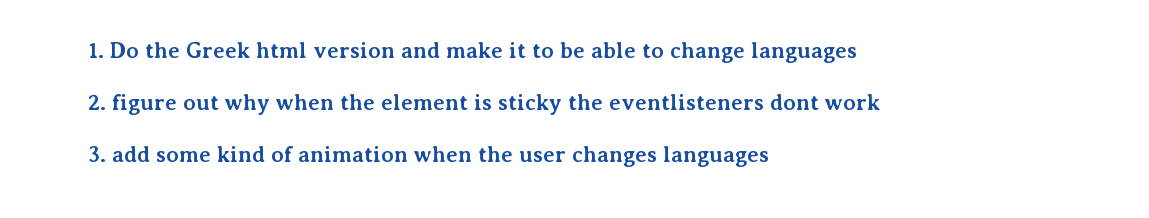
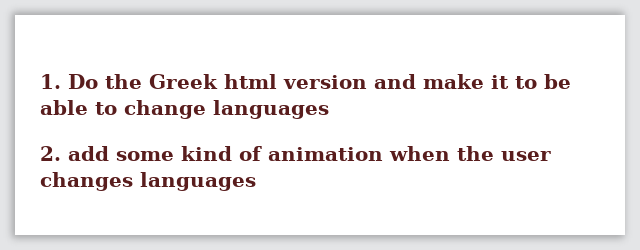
[112,94,880,115] [88,146,106,162] figure out why when the element is sticky the eventlisteners dont work // 3. -> (61, 153) none

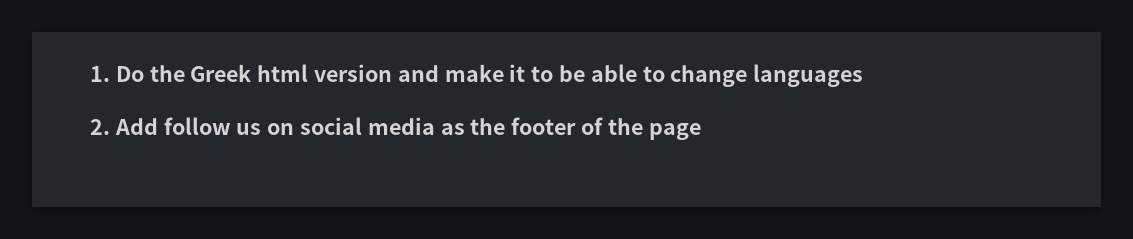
[68,146,551,161] [40,172,256,191] add some kind of animation when the user changes languages -> [114,117,701,140] Add follow us on social media as the footer of the page

